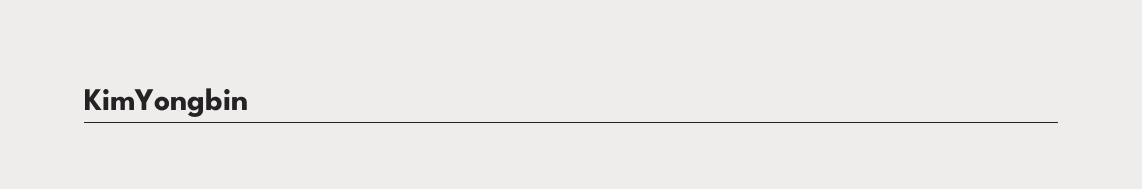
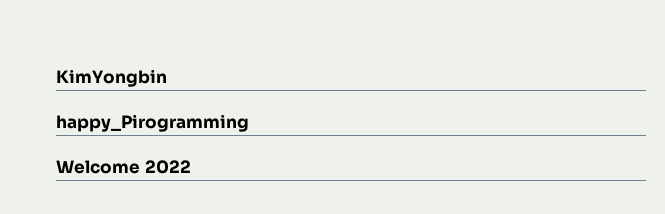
(248, 102) none -> [56,114,249,132] [56,160,191,174] // happy_Pirogramming // Welcome 2022

